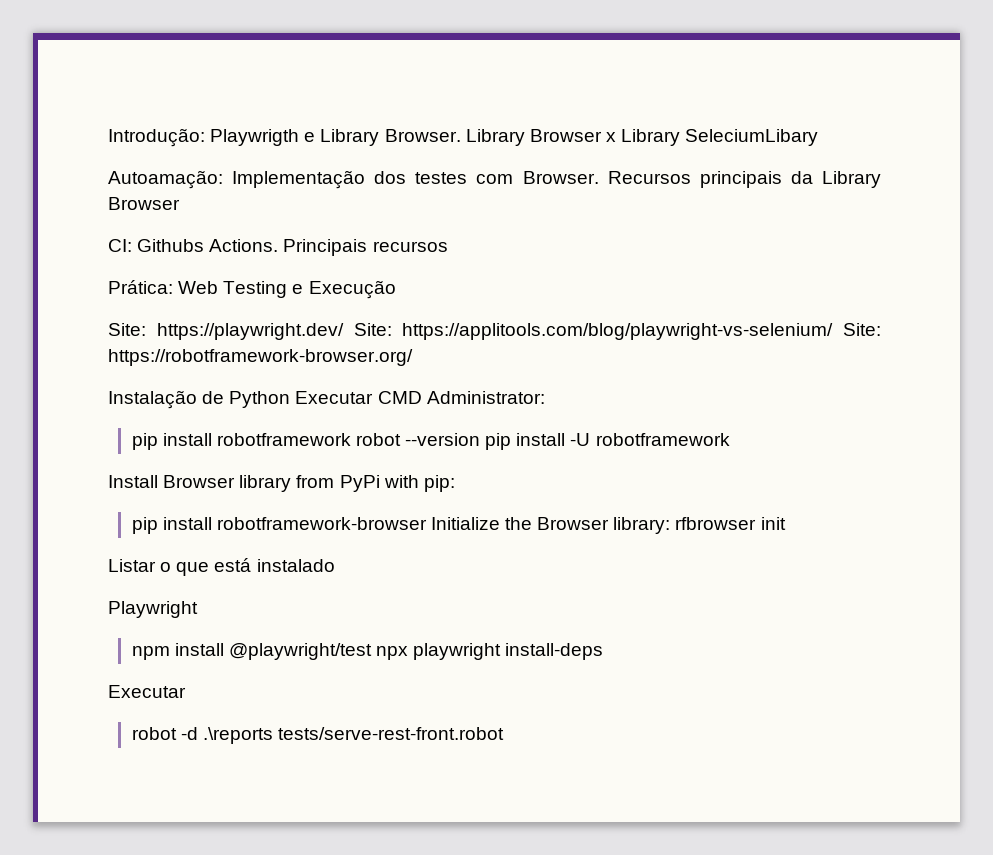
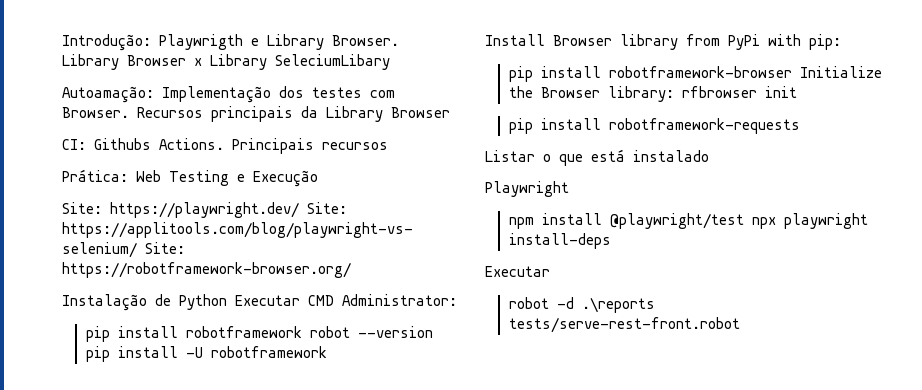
(786, 523) none -> [508,118,800,134] // pip install robotframework-requests

